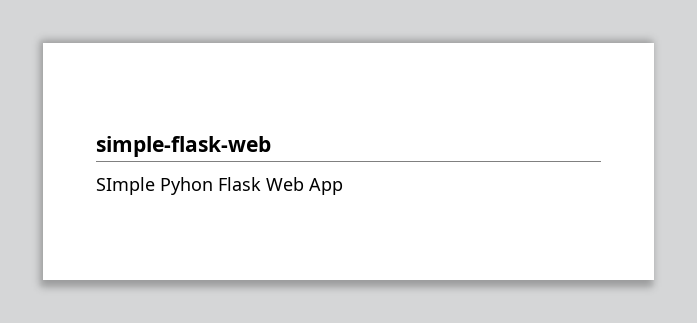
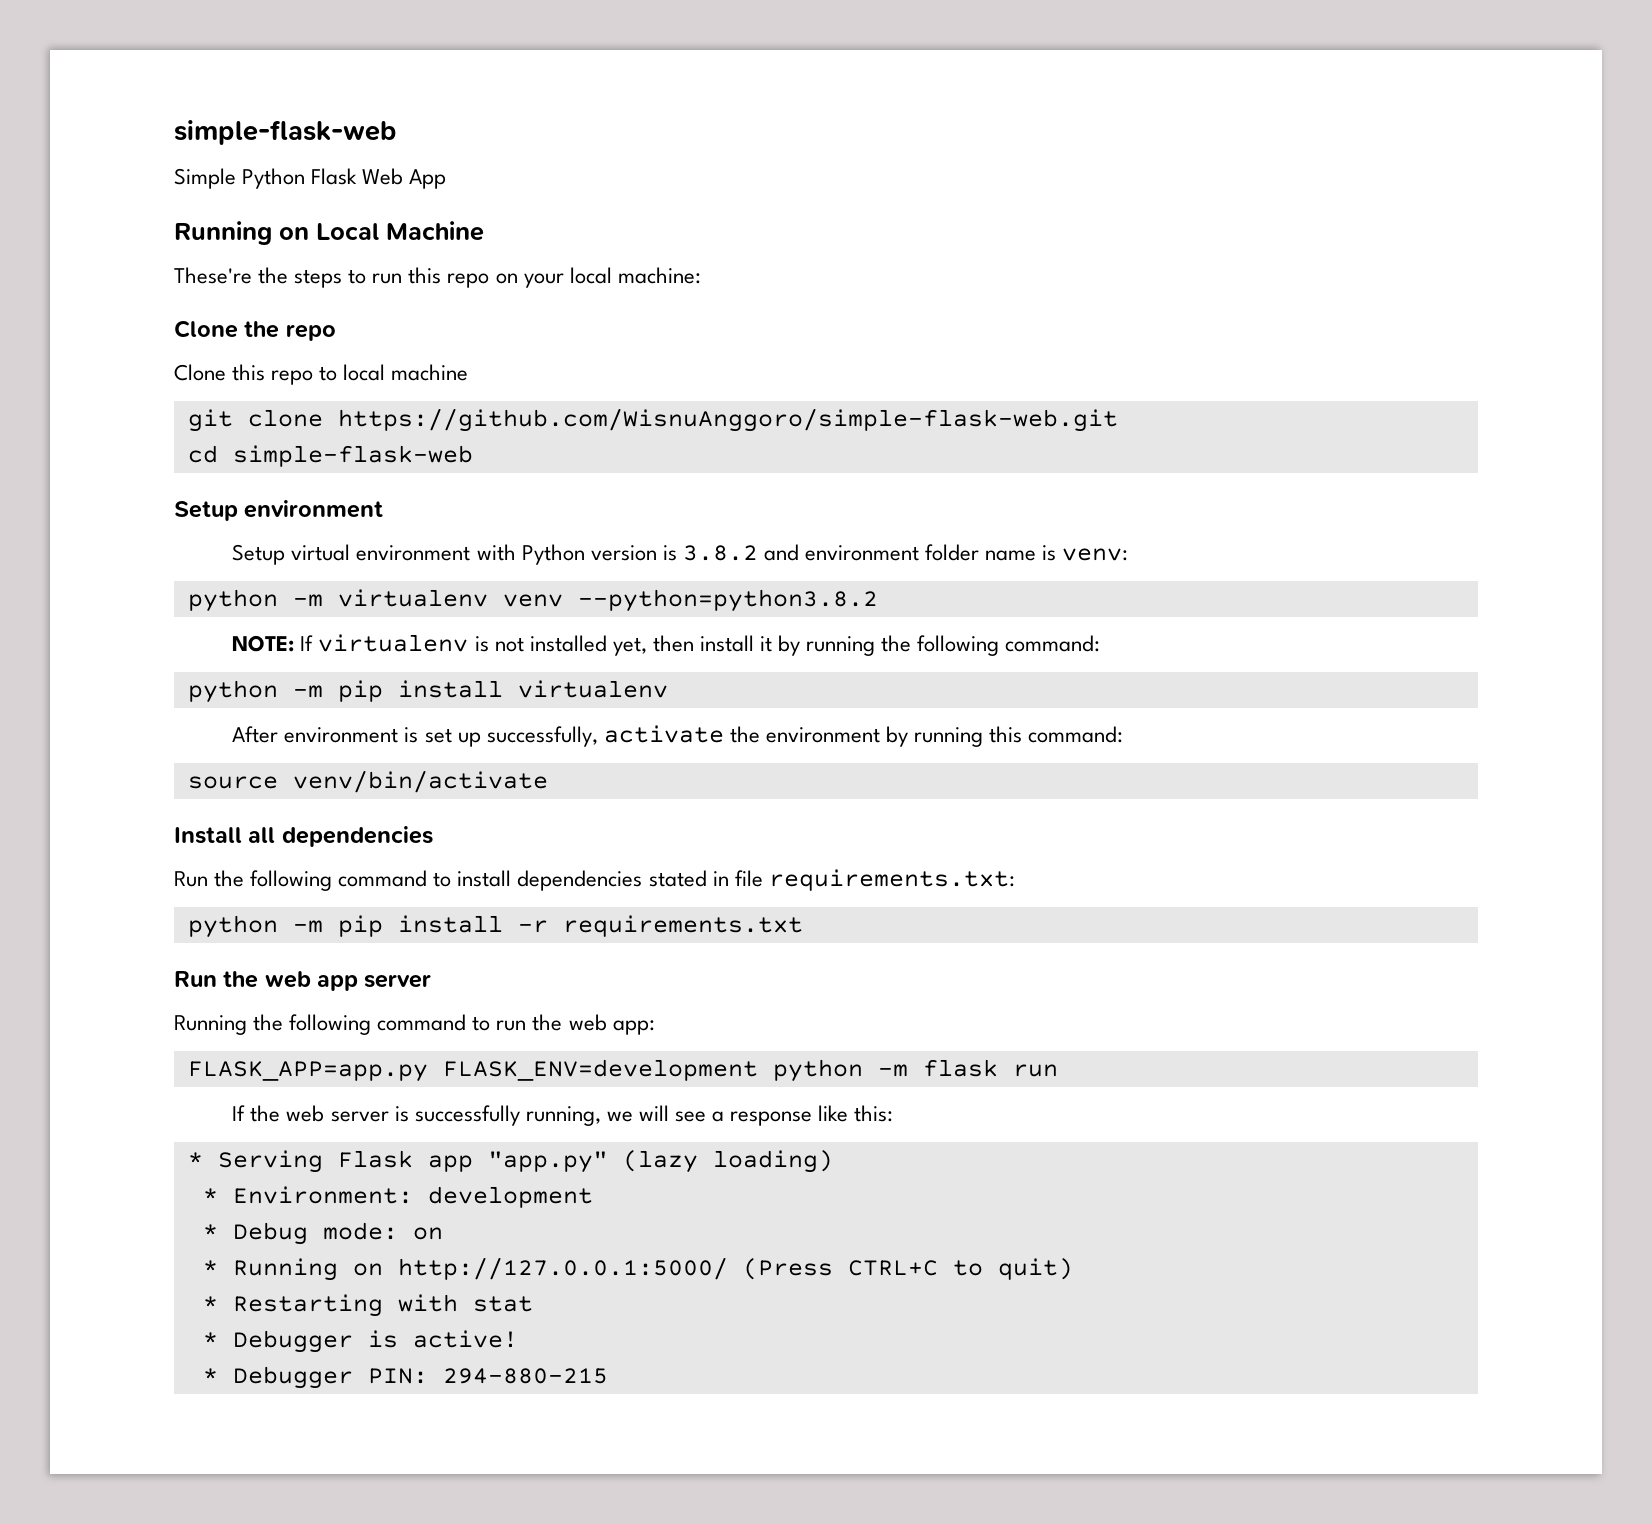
[96,136,271,157] [96,177,213,195] simple-flask-web // SImple Pyhon -> [174,120,396,145] [174,168,306,189] simple-flask-web // Simple Python
(343, 186) none -> [174,221,484,245] [174,267,701,288] [174,320,336,341] [174,364,469,385] [187,408,1118,432] [187,445,473,467] [174,500,384,521] [232,544,1129,565] [187,589,878,612] [232,634,1101,656] [187,680,668,703] [232,725,1124,747] [187,770,548,793] [174,826,433,847] [174,869,1015,891] [187,915,803,938] [174,971,432,991] [174,1014,655,1035] [187,1059,1058,1082] [232,1105,894,1126] [187,1150,833,1173] [202,1186,593,1208] [202,1222,443,1245] [202,1257,1073,1281] [202,1294,533,1317] [202,1330,518,1353] [202,1366,608,1389] // Running on Local Machine // These're the steps to run this repo on your local machine: // Clone the repo // Clone this repo to local machine // git clone https://github.com/WisnuAnggoro/simple-flask-web.git // cd simple-flask-web // Setup environment // Setup virtual environment with Python version is 3.8.2 and environment folder name is venv: // python -m virtualenv venv --python=python3.8.2 // NOTE: If virtualenv is not installed yet, then install it by running the following command: // python -m pip install virtualenv // After environment is set up successfully, activate the environment by running this command: // source venv/bin/activate // Install all dependencies // Run the following command to install dependencies stated in file requirements.txt: // python -m pip install -r requirements.txt // Run the web app server // Running the following command to run the web app: // FLASK_APP=app.py FLASK_ENV=development python -m flask run // If the web server is successfully running, we will see a response like this: // * Serving Flask app "app.py" (lazy loading) // * Environment: development // * Debug mode: on // * Running on http://127.0.0.1:5000/ (Press CTRL+C to quit) // * Restarting with stat // * Debugger is active! // * Debugger PIN: 294-880-215

